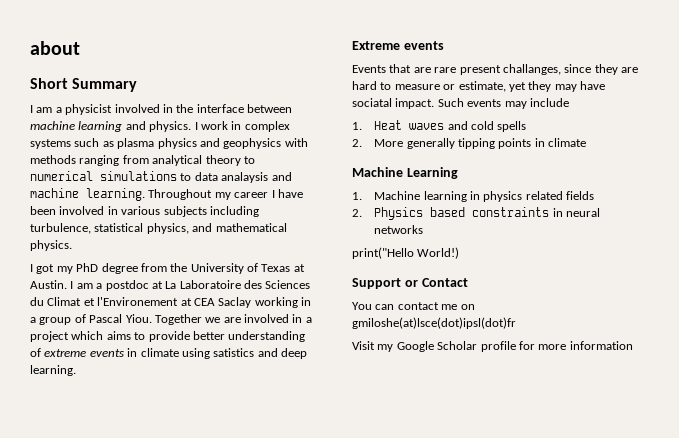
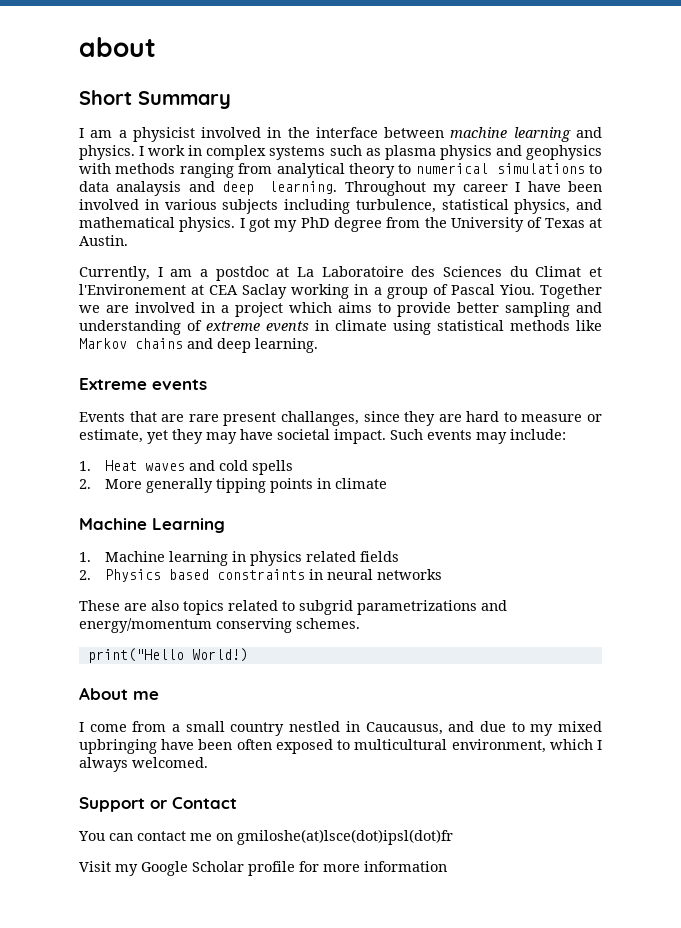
[30,188,79,198] machine -> [222,181,255,195] deep
(72, 245) // -> (236, 224) none
(67, 284) none -> [79,266,150,281] // Currently,
(225, 335) none -> [505,302,602,317] sampling and
[213,348,255,357] satistics -> [437,320,602,331] [79,338,183,349] statistical methods like Markov chains
[352,98,392,107] sociatal -> [277,429,330,440] societal
[529,98,569,107] include -> [510,429,566,440] include:
[352,247,460,259] print("Hello World!) -> [79,600,507,615] [79,618,360,633] [87,648,248,663] [79,687,159,700] [79,721,602,736] [79,739,602,754] [79,757,208,772] These are also topics related to subgrid parametrizations and energy/momentum conserving schemes. // print("Hello World!) // About me // I come from a small country nestled in Caucausus, and due to my mixed upbringing have been often exposed to multicultural environment, which I always welcomed.

